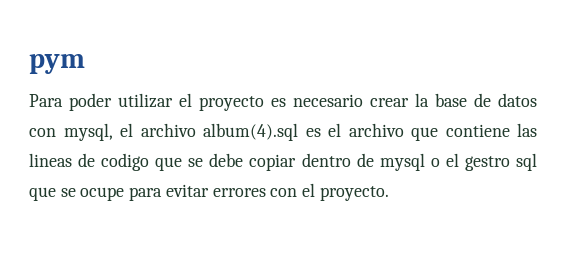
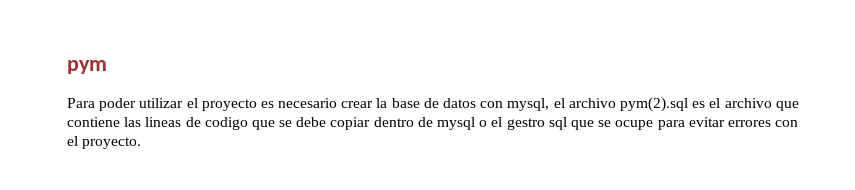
[203,123,298,141] album(4).sql -> [619,97,688,112] pym(2).sql

